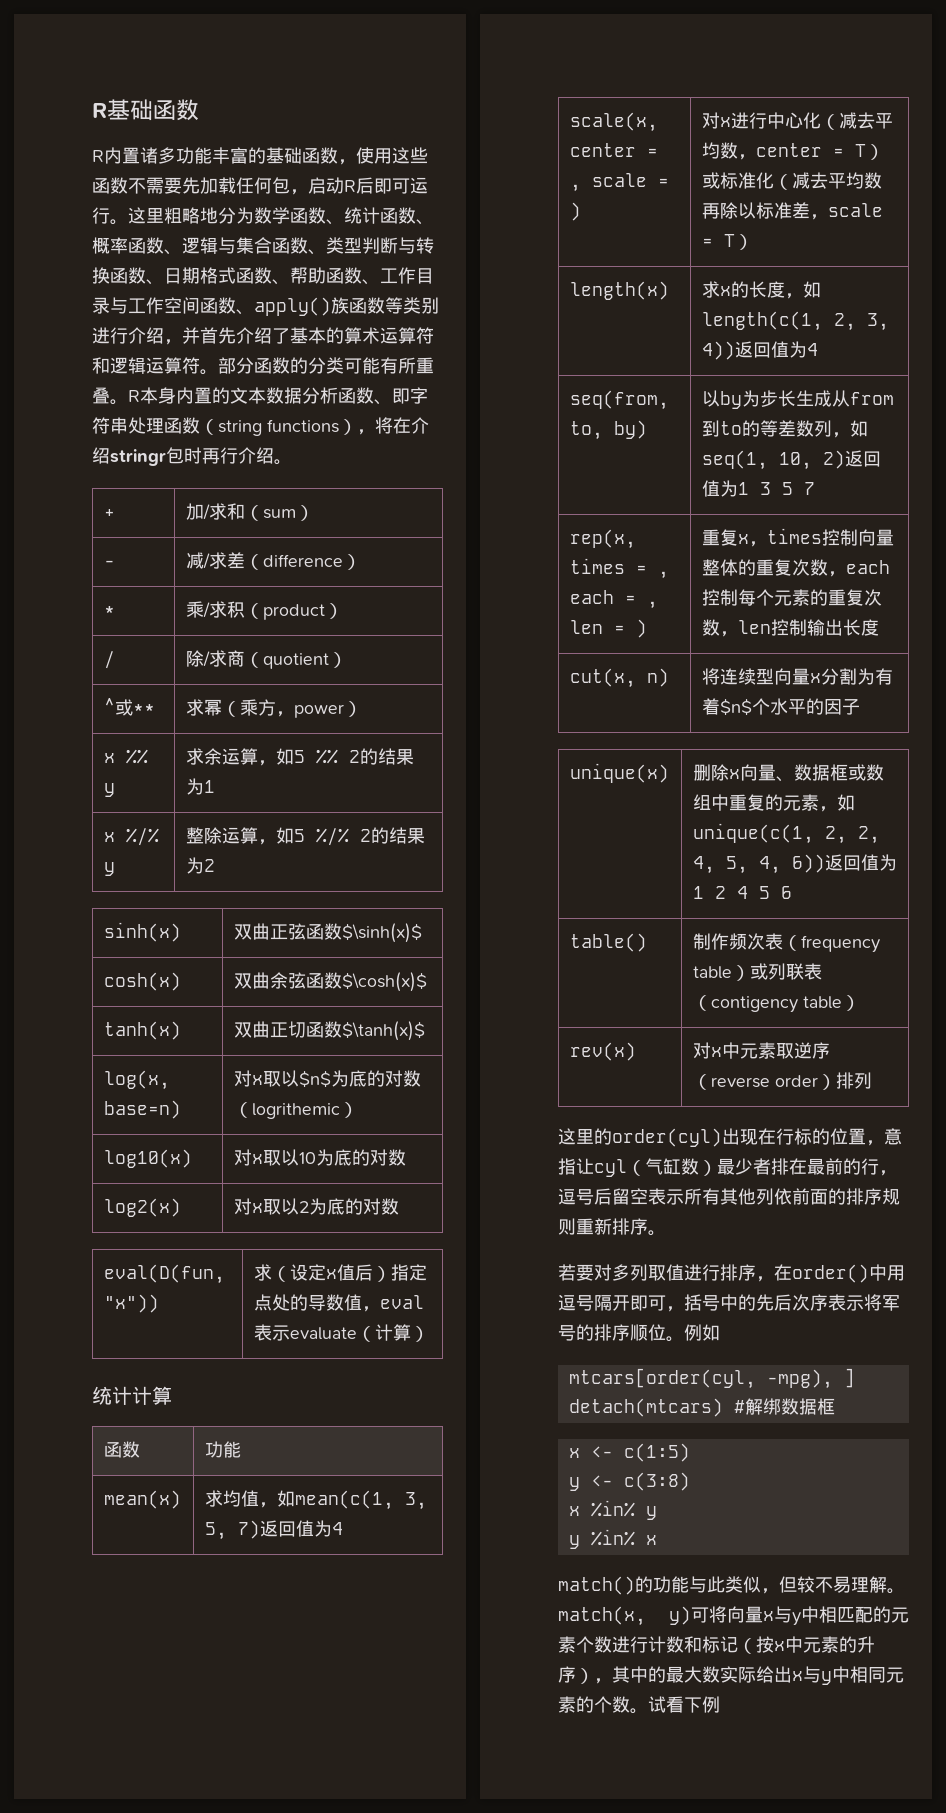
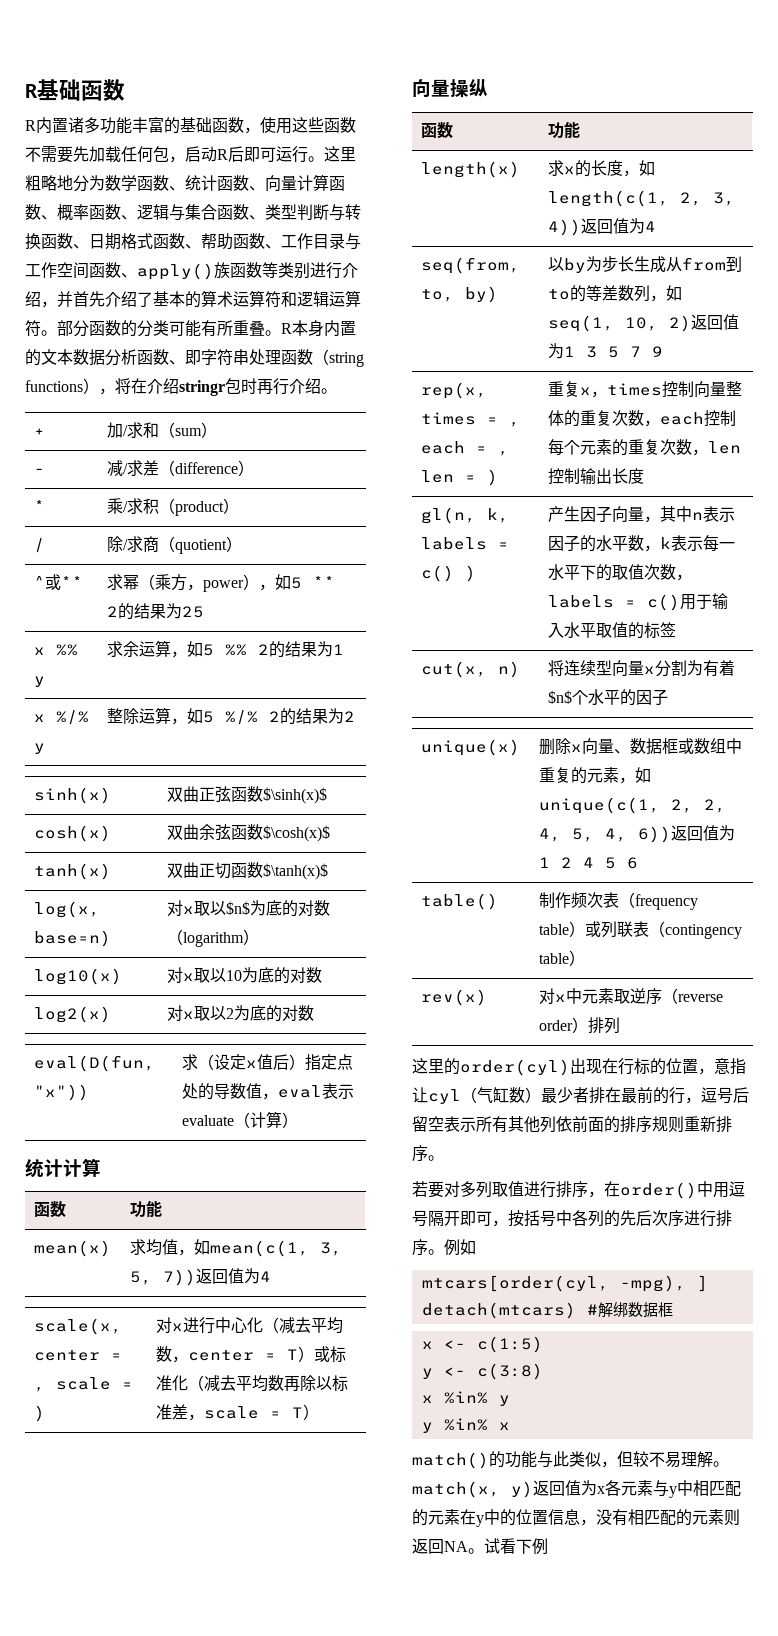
(434, 222) none -> [265,174,345,191] [25,204,57,220] 向量计算函数、
(362, 709) none -> [259,574,336,591] [107,603,205,620] ，如5 ** 2的结果为25
[251,1103,340,1119] logrithemic -> [183,932,245,947] logarithm
[237,1520,260,1539] 7) -> [163,1269,197,1286] 7))
(753, 242) none -> [412,79,488,98] [421,122,454,139] [548,121,581,139] // 向量操纵 // 函数 | 功能
(815, 488) none -> [652,346,664,357] 9
(879, 627) none -> [421,507,510,524] [421,537,510,550] [421,565,477,582] [548,506,736,523] [548,535,736,552] [548,564,693,581] [548,593,729,611] [548,622,677,639] // gl(n, k, labels = c() ) | 产生因子向量，其中n表示因子的水平数，k表示每一水平下的取值次数，labels = c()用于输入水平取值的标签
[710,996,798,1013] contigency -> [665,924,743,939] contingency
[684,1294,900,1311] [558,1324,666,1341] 括号中的先后次序表示将军号的排序顺位 -> [508,1210,732,1227] [412,1239,428,1256] 按括号中各列的先后次序进行排序
[691,1606,774,1623] 可将向量x -> [533,1480,653,1496] 返回值为x各元素
[576,1636,875,1654] [558,1666,904,1685] [558,1696,630,1713] 个数进行计数和标记（按x中元素的升序），其中的最大数实际给出x与y中相同元素的个数 -> [460,1509,740,1527] [412,1538,468,1554] 在y中的位置信息，没有相匹配的元素则返回NA

